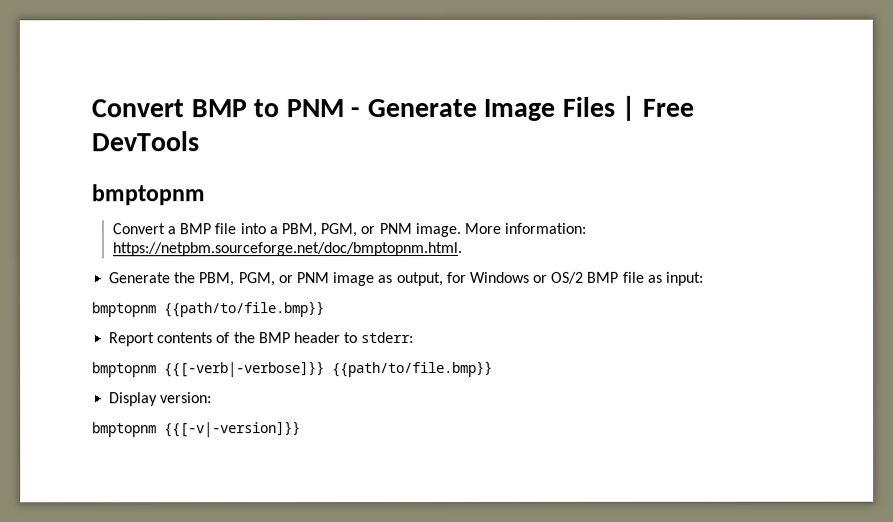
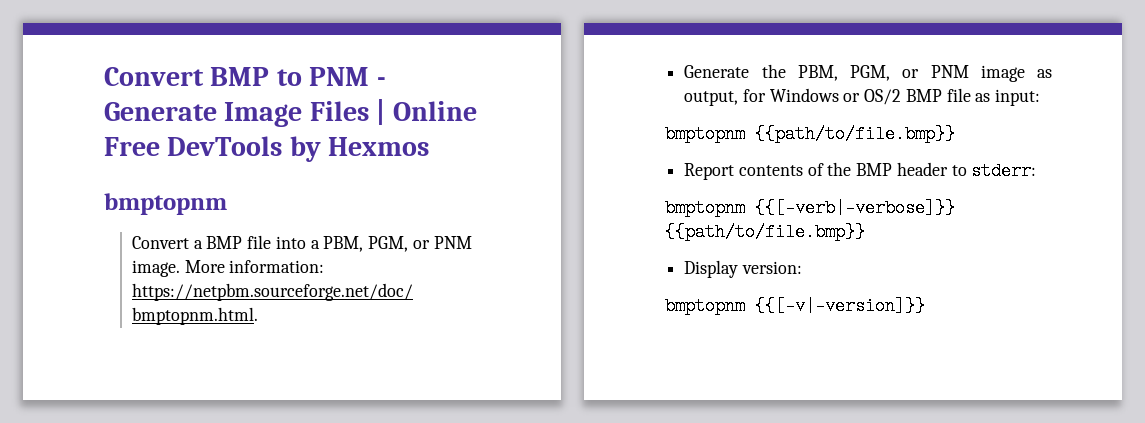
(636, 108) none -> [392,101,477,121] Online
(199, 141) none -> [289,136,430,162] by Hexmos

